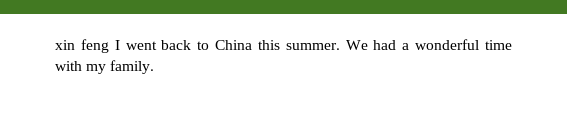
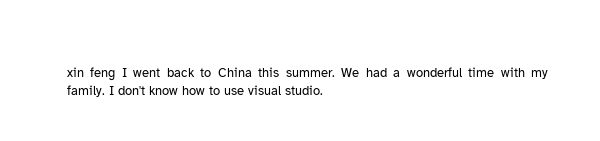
(155, 67) none -> [109,85,323,95] I don't know how to use visual studio.

